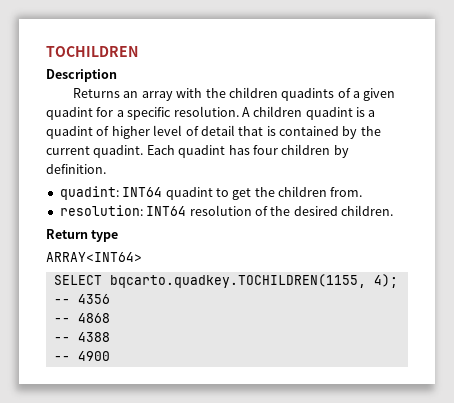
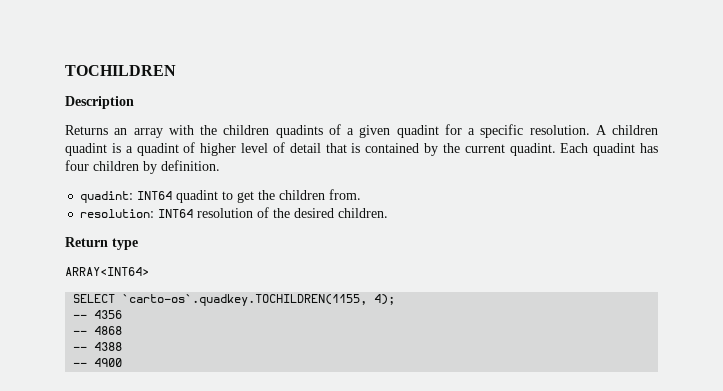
[109,274,366,288] bqcarto.quadkey.TOCHILDREN(1155, -> [122,294,368,306] `carto-os`.quadkey.TOCHILDREN(1155,

